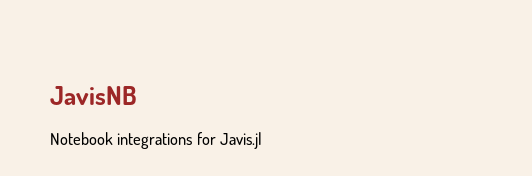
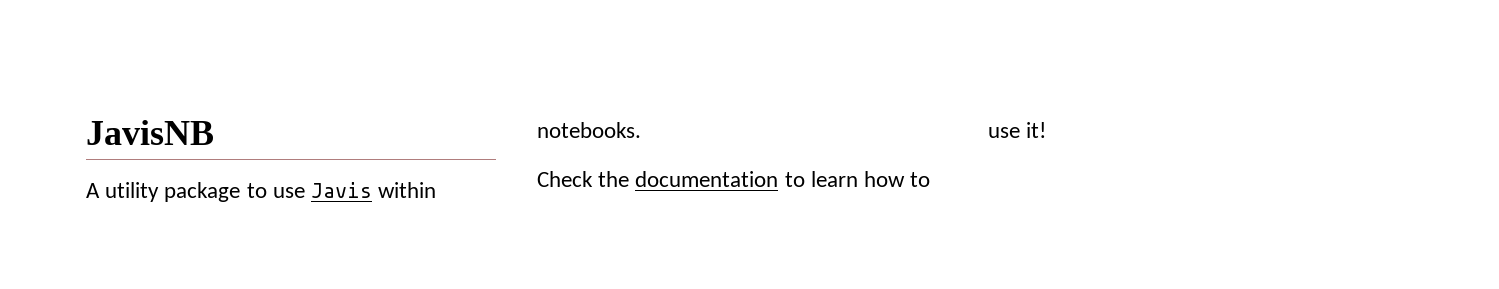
[50,132,263,149] Notebook integrations for Javis.jl -> [86,182,437,202] [537,122,641,138] [537,171,931,187] [988,122,1047,138] A utility package to use Javis within notebooks. // Check the documentation to learn how to use it!

